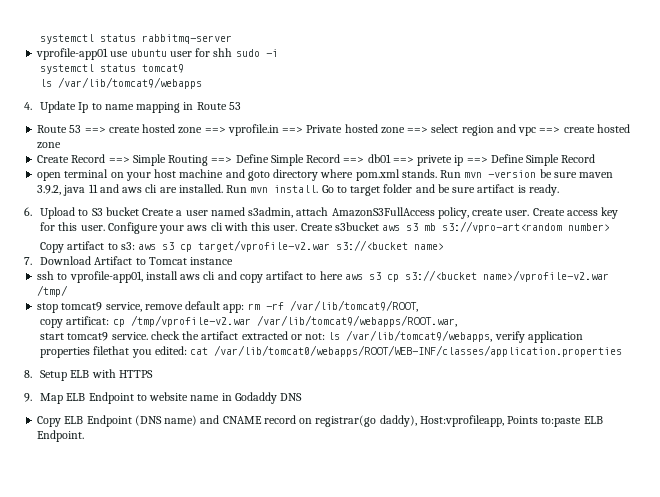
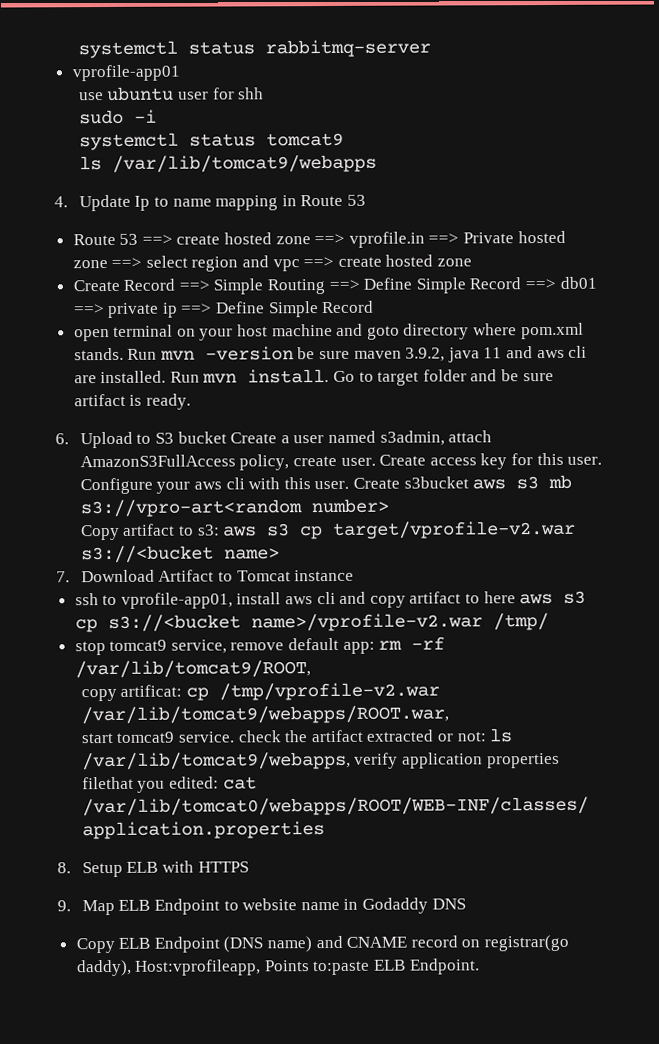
(109, 54) none -> (180, 73) //
(233, 52) none -> (265, 93) //
[417,155,453,166] privete -> [108,302,160,319] private

